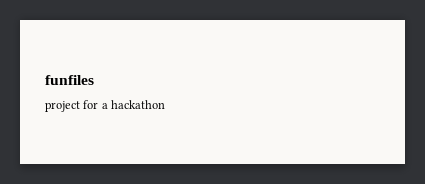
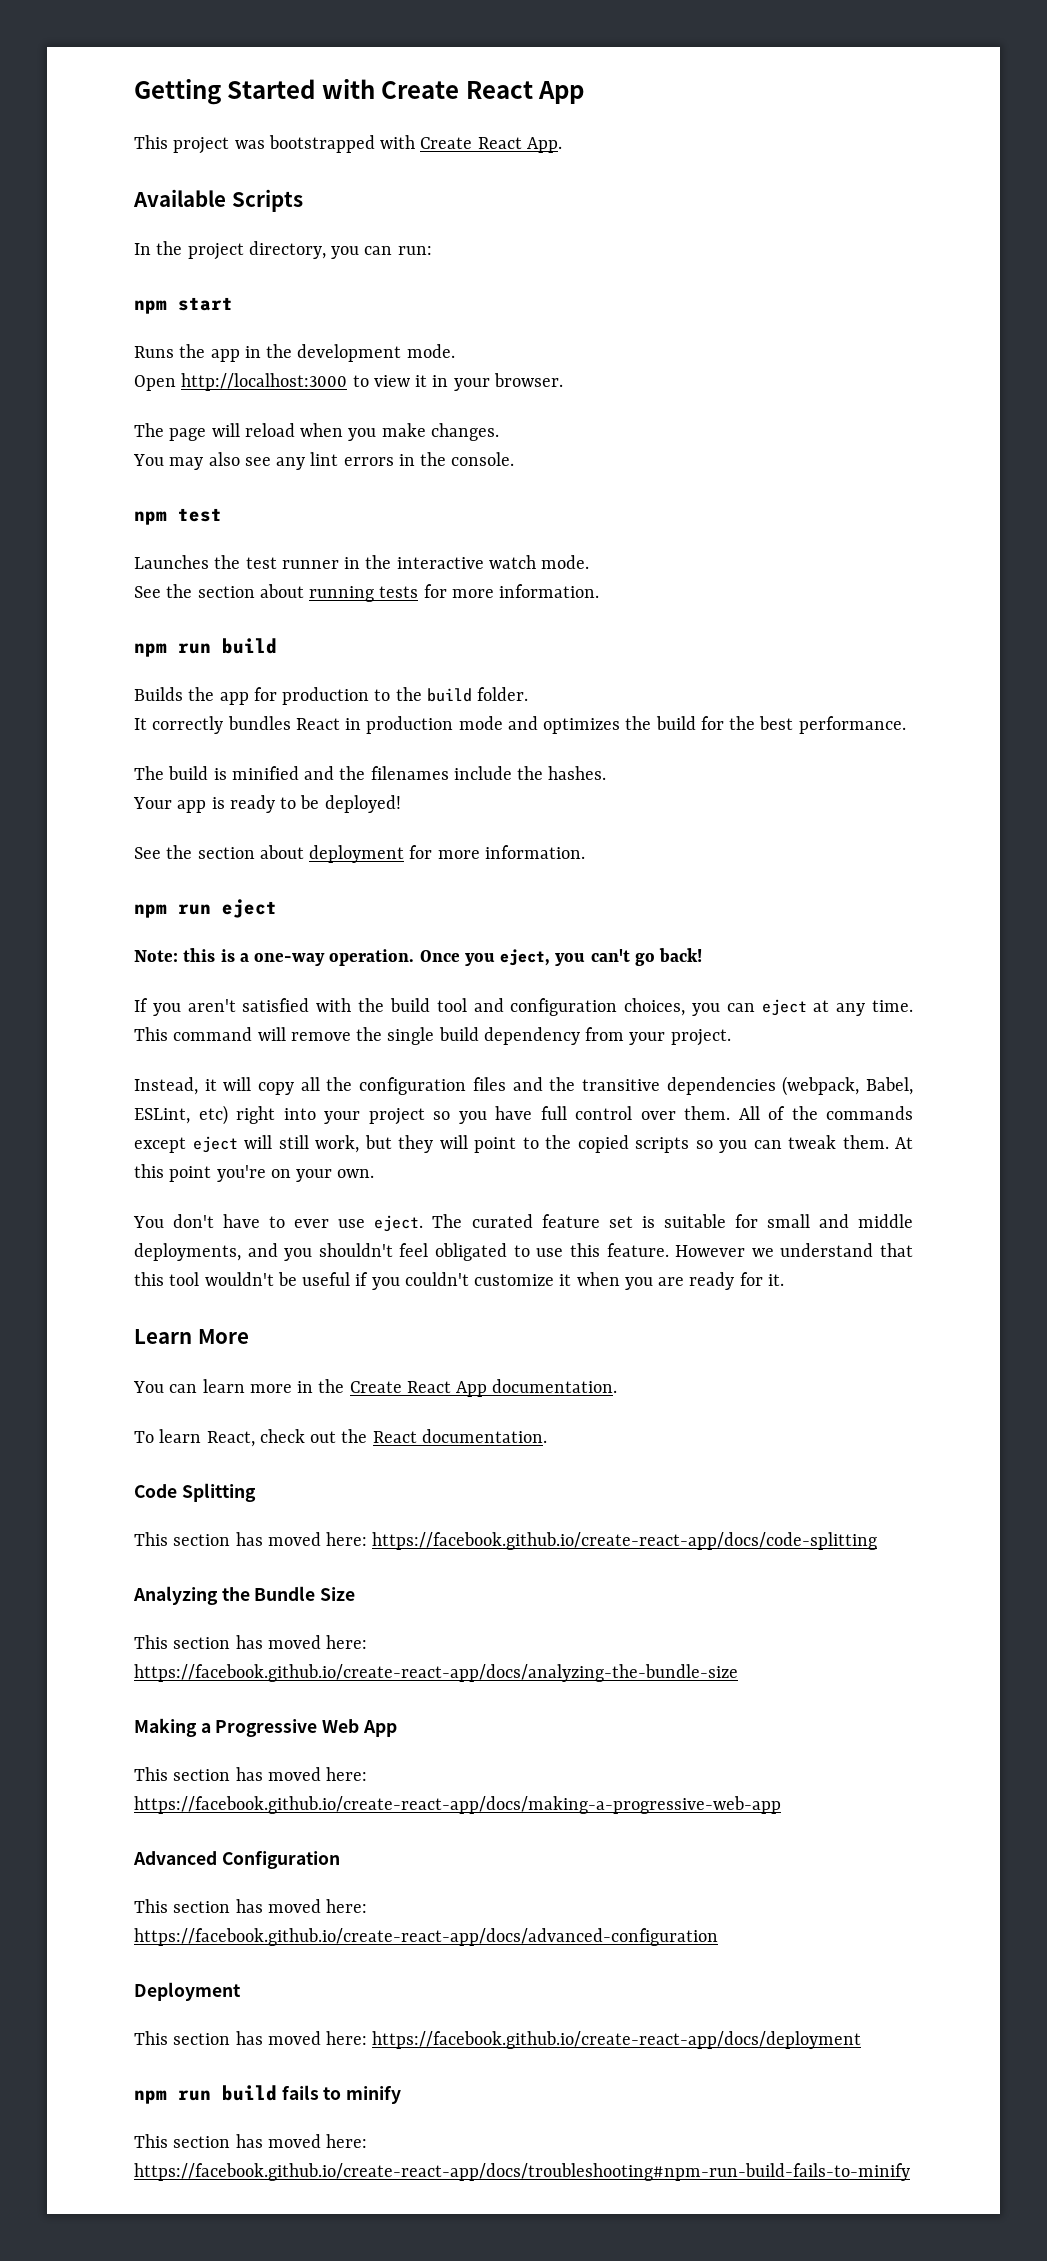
[45,75,94,85] [45,100,166,112] funfiles // project for a hackathon -> [134,79,585,105] [134,135,562,154] [133,189,303,212] [134,241,432,260] [134,297,233,314] [134,344,455,362] [134,373,563,391] [134,423,499,441] [133,452,515,470] [134,508,222,525] [134,555,590,569] [134,584,600,602] [134,638,277,657] [134,687,529,705] [134,716,906,734] [134,766,607,780] [133,795,401,813] [134,845,585,863] [134,899,277,918] [134,948,703,966] [134,998,913,1016] [134,1027,731,1046] [134,1076,914,1096] [134,1105,913,1125] [134,1135,913,1153] [134,1164,375,1182] [133,1214,913,1232] [134,1243,913,1261] [134,1272,784,1290] [134,1329,249,1344] [133,1379,618,1397] [134,1429,547,1447] [134,1483,256,1502] [134,1532,878,1550] [133,1586,356,1605] [134,1635,368,1649] [134,1664,738,1682] [134,1718,397,1737] [134,1767,368,1781] [134,1796,781,1814] [133,1850,340,1869] [134,1899,368,1913] [134,1928,718,1946] [134,1982,241,2001] [134,2031,862,2049] [134,2085,402,2104] [134,2134,368,2148] [134,2163,910,2181] Getting Started with Create React App // This project was bootstrapped with Create React App. // Available Scripts // In the project directory, you can run: // npm start // Runs the app in the development mode. // Open http://localhost:3000 to view it in your browser. // The page will reload when you make changes. // You may also see any lint errors in the console. // npm test // Launches the test runner in the interactive watch mode. // See the section about running tests for more information. // npm run build // Builds the app for production to the build folder. // It correctly bundles React in production mode and optimizes the build for the best performance. // The build is minified and the filenames include the hashes. // Your app is ready to be deployed! // See the section about deployment for more information. // npm run eject // Note: this is a one-way operation. Once you eject, you can't go back! // If you aren't satisfied with the build tool and configuration choices, you can eject at any time. This command will remove the single build dependency from your project. // Instead, it will copy all the configuration files and the transitive dependencies (webpack, Babel, ESLint, etc) right into your project so you have full control over them. All of the commands except eject will still work, but they will point to the copied scripts so you can tweak them. At this point you're on your own. // You don't have to ever use eject. The curated feature set is suitable for small and middle deployments, and you shouldn't feel obligated to use this feature. However we understand that this tool wouldn't be useful if you couldn't customize it when you are ready for it. // Learn More // You can learn more in the Create React App documentation. // To learn React, check out the React documentation. // Code Splitting // This section has moved here: https://facebook.github.io/create-react-app/docs/code-splitting // Analyzing the Bundle Size // This section has moved here: https://facebook.github.io/create-react-app/docs/analyzing-the-bundle-size // Making a Progressive Web App // This section has moved here: https://facebook.github.io/create-react-app/docs/making-a-progressive-web-app // Advanced Configuration // This section has moved here: https://facebook.github.io/create-react-app/docs/advanced-configuration // Deployment // This section has moved here: https://facebook.github.io/create-react-app/docs/deployment // npm run build fails to minify // This section has moved here: https://facebook.github.io/create-react-app/docs/troubleshooting#npm-run-build-fails-to-minify

